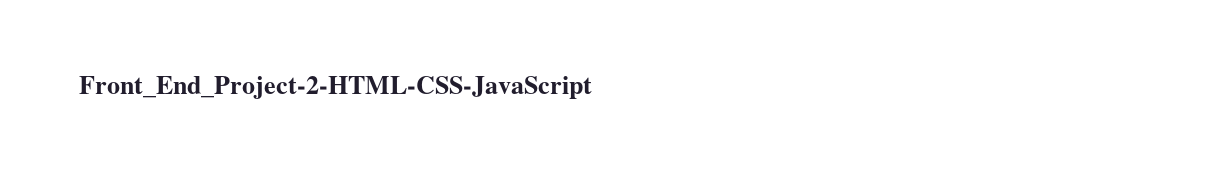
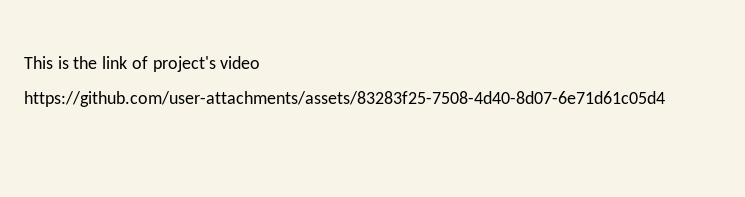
[79,76,592,99] Front_End_Project-2-HTML-CSS-JavaScript -> [24,56,261,72] [24,91,665,107] This is the link of project's video // https://github.com/user-attachments/assets/83283f25-7508-4d40-8d07-6e71d61c05d4

